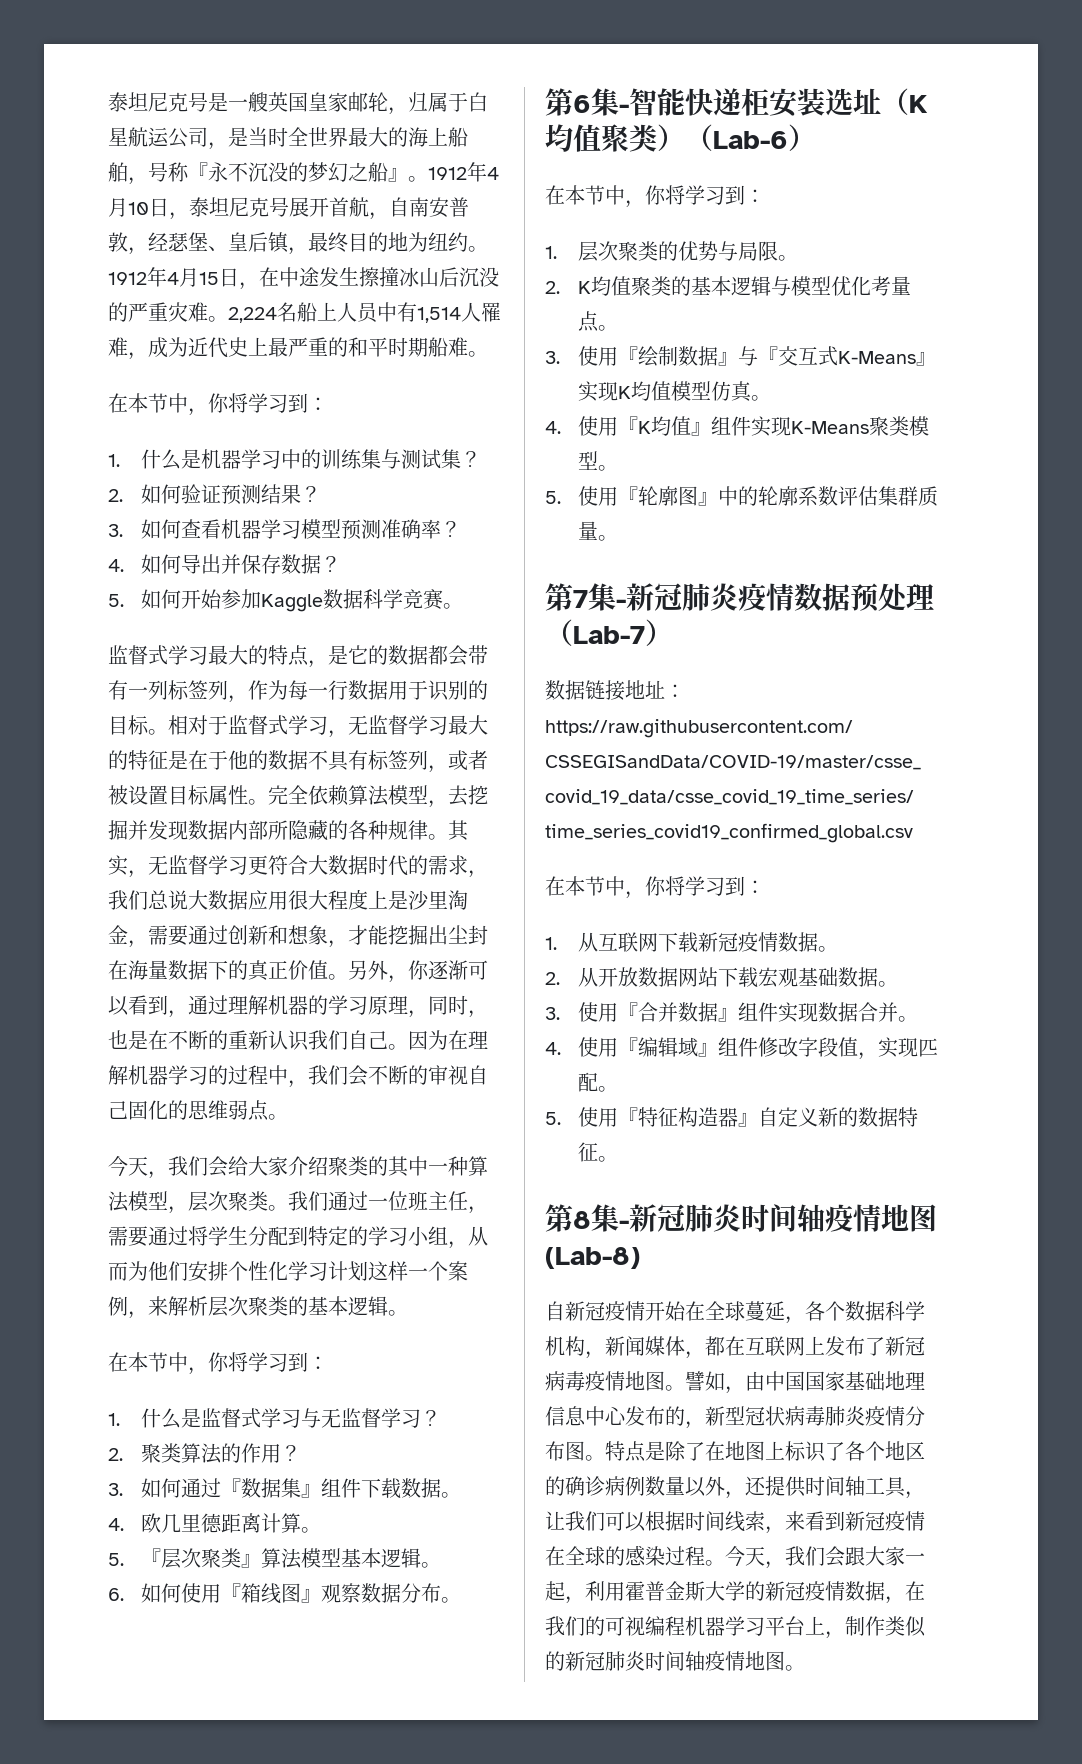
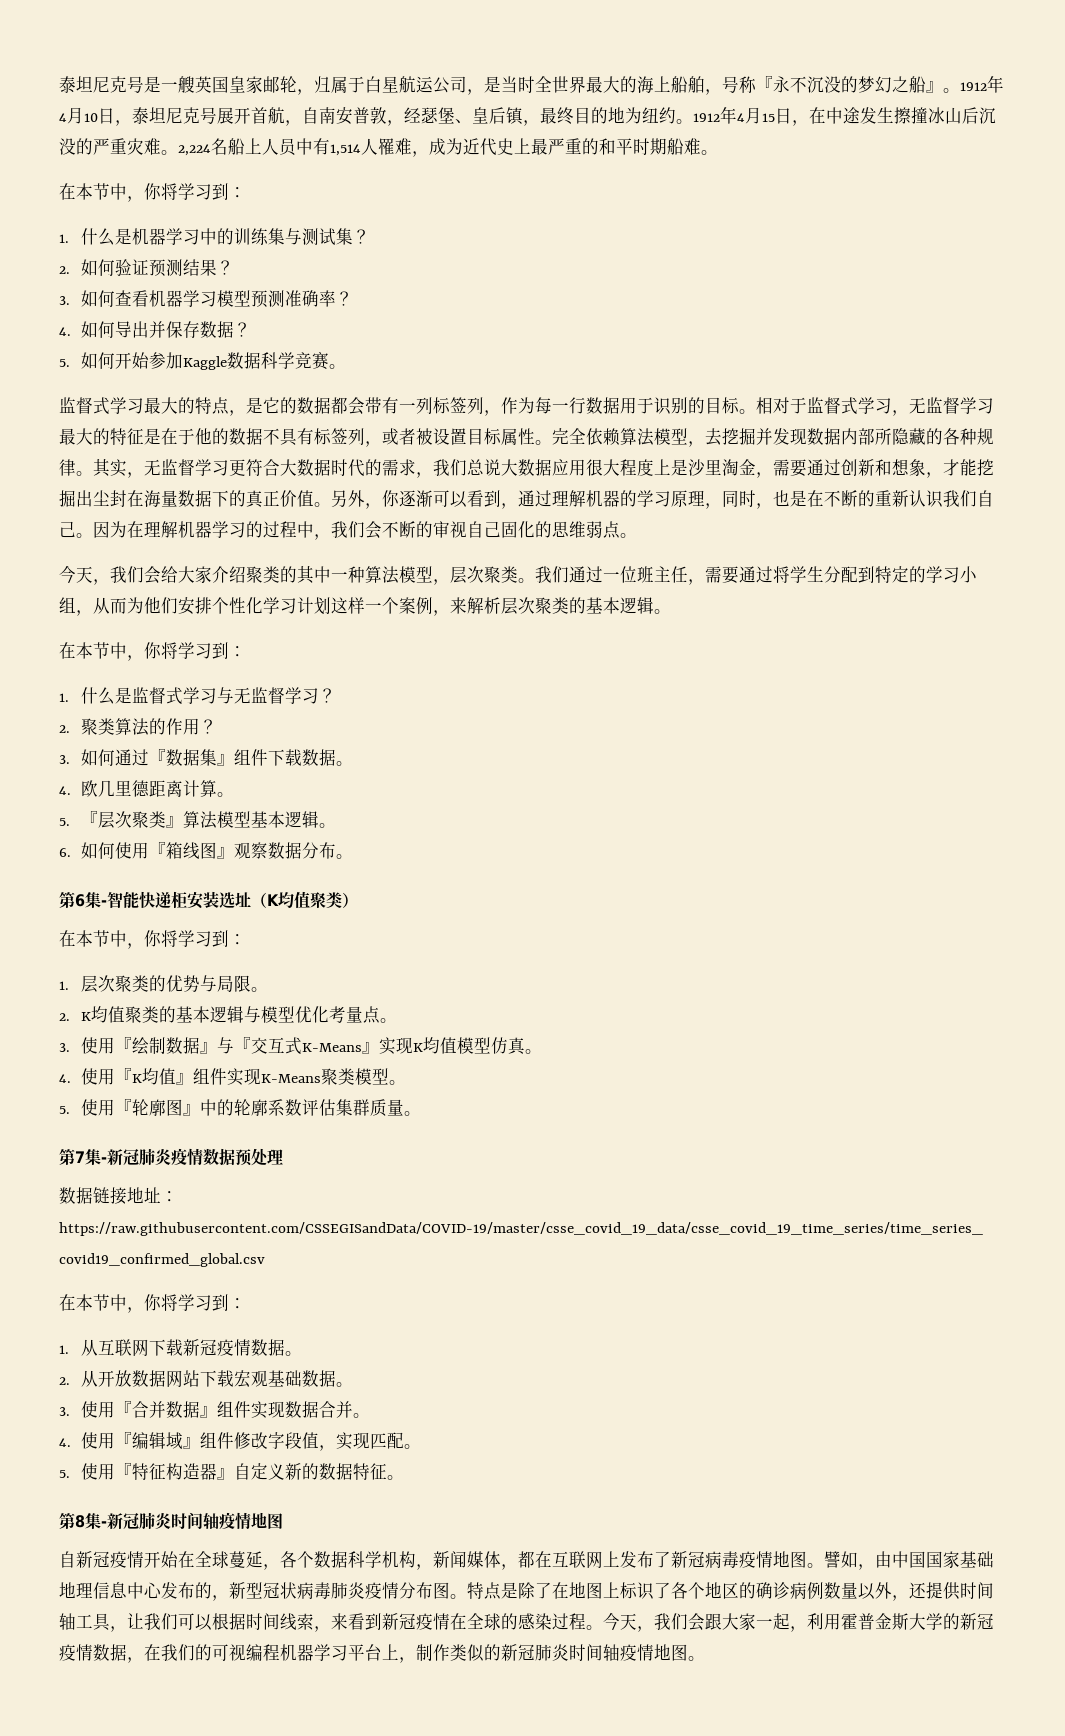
[685,124,816,151] （Lab-6） -> (358, 900) none
[545,619,673,646] （Lab-7） -> (283, 1157) none
[545,1247,640,1269] (Lab-8) -> (283, 1521) none

